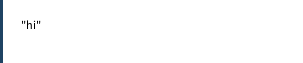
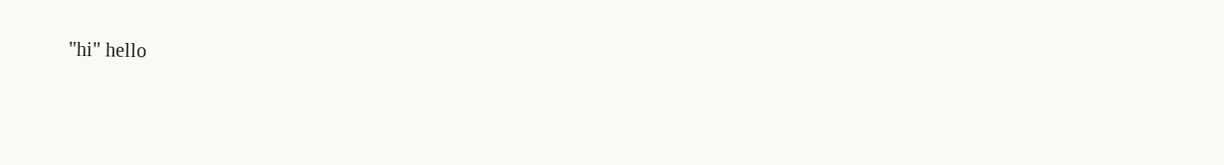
(41, 24) none -> [105,42,148,58] hello

